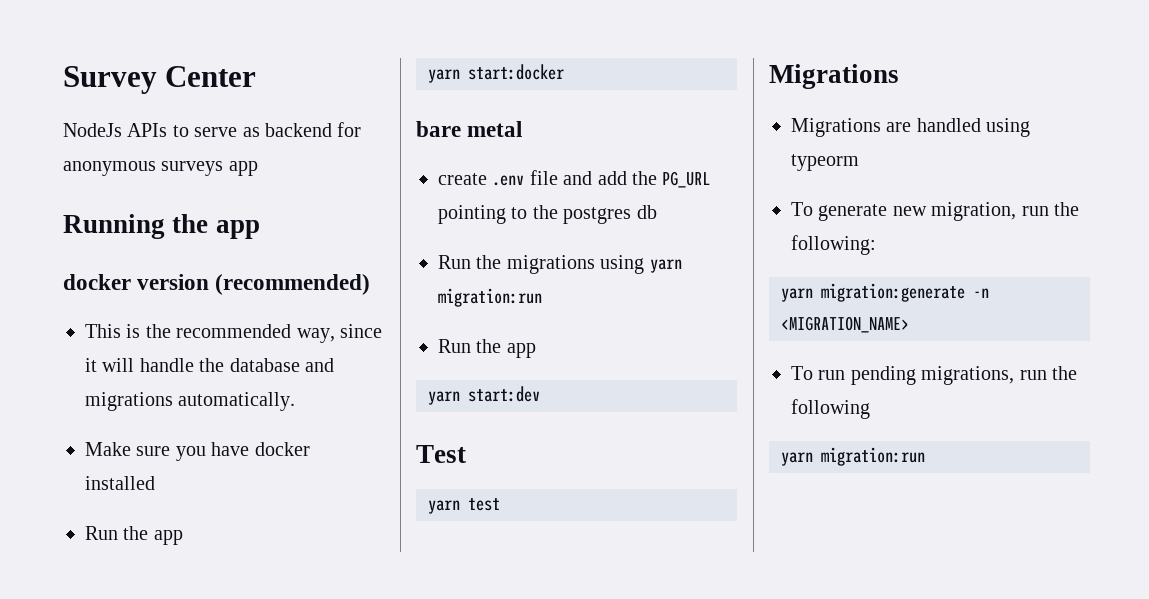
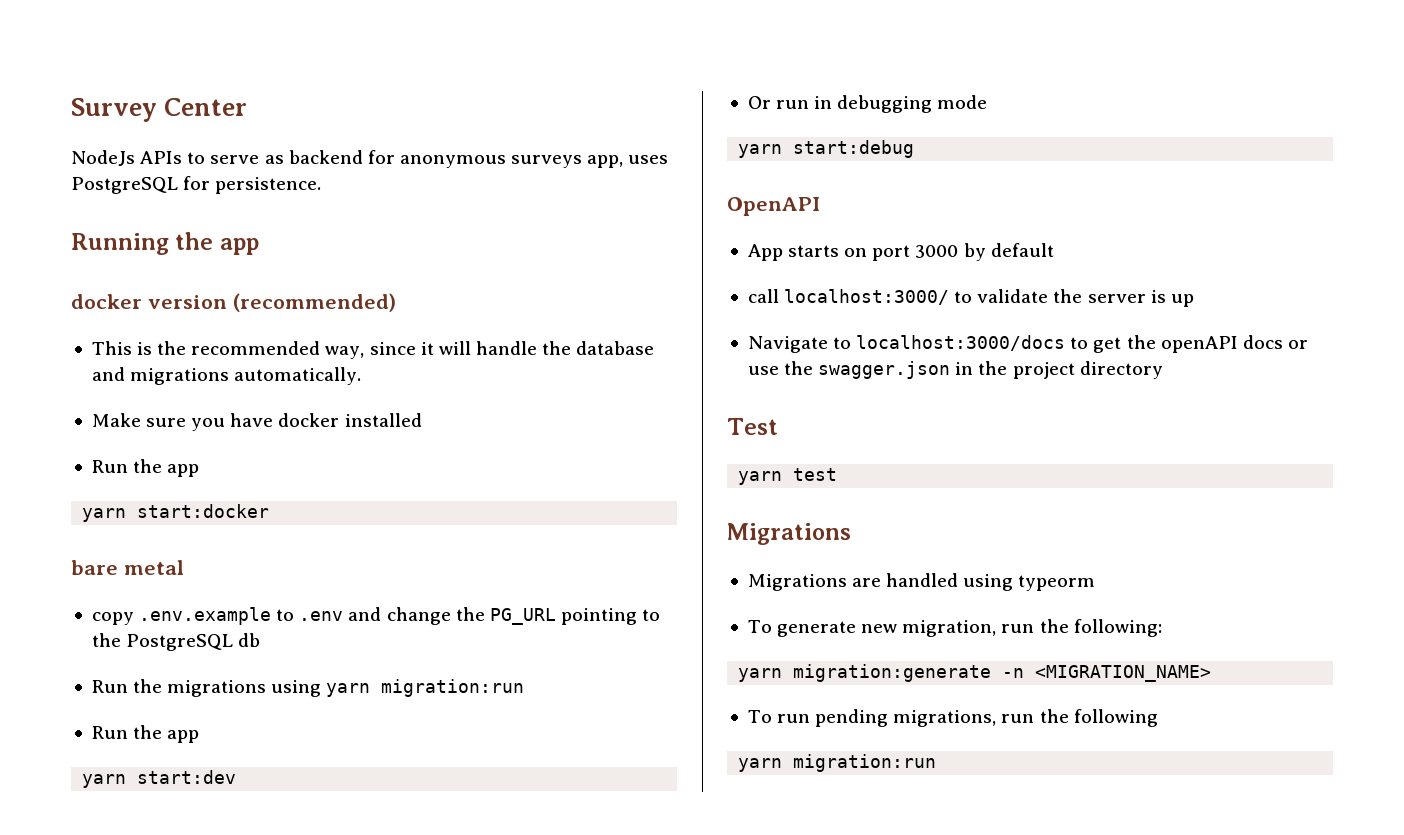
[228,161,258,176] app -> [587,155,669,168] [71,176,322,194] app, uses PostgreSQL for persistence.
[438,170,627,186] create .env file and add -> [91,607,451,625] copy .env.example to .env and change
[563,207,632,224] postgres -> [126,634,234,651] PostgreSQL
(540, 394) none -> [747,95,988,113] [738,140,915,158] [727,197,820,216] [747,243,1054,261] [747,289,1194,307] [747,335,1308,353] [747,361,1163,379] // Or run in debugging mode // yarn start:debug // OpenAPI // App starts on port 3000 by default // call localhost:3000/ to validate the server is up // Navigate to localhost:3000/docs to get the openAPI docs or use the swagger.json in the project directory

